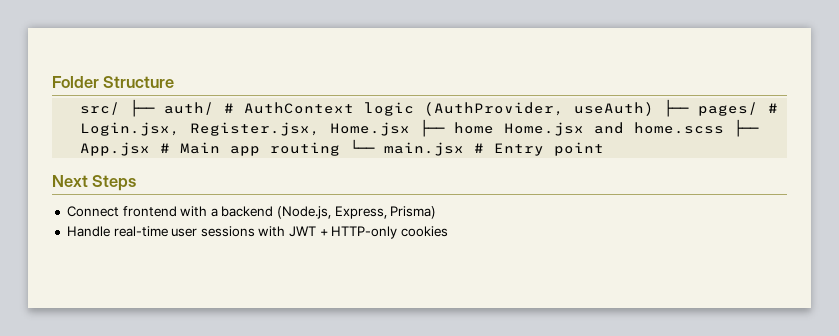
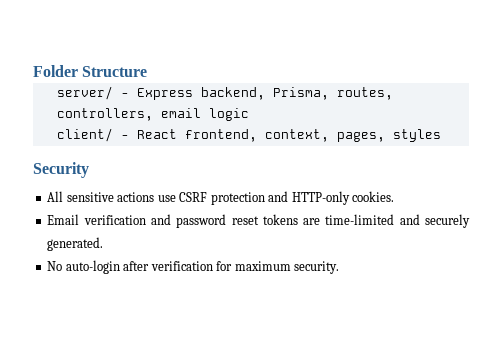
[80,99,779,117] [80,119,760,137] [80,139,605,156] [52,175,137,191] [66,206,437,219] [66,226,449,239] src/ ├── auth/ # AuthContext logic (AuthProvider, useAuth) ├── pages/ # Login.jsx, Register.jsx, Home.jsx ├── home Home.jsx and home.scss ├── App.jsx # Main app routing └── main.jsx # Entry point // Next Steps // Connect frontend with a backend (Node.js, Express, Prisma) // Handle real-time user sessions with JWT + HTTP-only cookies -> [56,86,393,100] [56,108,249,121] [56,128,441,142] [33,162,89,178] [47,191,395,205] [47,214,470,228] [47,237,104,251] [47,260,340,274] server/ - Express backend, Prisma, routes, controllers, email logic // client/ - React frontend, context, pages, styles // Security // All sensitive actions use CSRF protection and HTTP-only cookies. // Email verification and password reset tokens are time-limited and securely generated. // No auto-login after verification for maximum security.

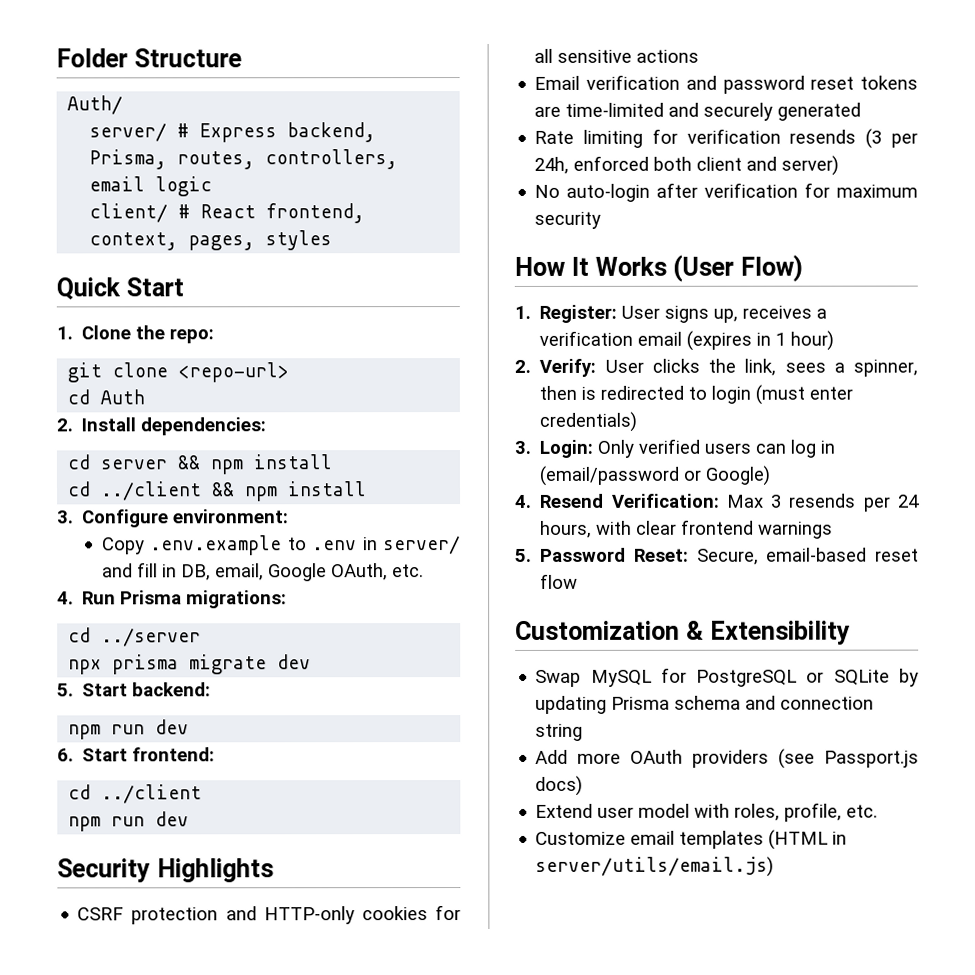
[56,86,129,100] // server/ - -> [67,95,124,115] [89,123,190,142] // Auth/ // server/ #
[120,135,129,139] - -> [178,204,191,219] #
[33,162,89,178] [47,191,395,205] Security // All sensitive actions use CSRF protection and HTTP-only cookies. -> [56,277,184,301] [56,325,215,344] [67,362,290,383] [67,389,146,405] [56,417,267,436] [67,454,333,475] [67,481,368,502] [57,509,290,528] [101,535,461,556] [101,562,424,582] [57,590,288,609] [68,627,202,647] [68,654,312,675] [57,682,212,697] [68,719,190,740] [57,747,216,762] [68,784,203,804] [68,811,190,832] [57,858,274,883] [77,905,461,925] [534,48,700,63] Quick Start // 1. Clone the repo: // git clone <repo-url> // cd Auth // 2. Install dependencies: // cd server && npm install // cd ../client && npm install // 3. Configure environment: // Copy .env.example to .env in server/ and fill in DB, email, Google OAuth, etc. // 4. Run Prisma migrations: // cd ../server // npx prisma migrate dev // 5. Start backend: // npm run dev // 6. Start frontend: // cd ../client // npm run dev // Security Highlights // CSRF protection and HTTP-only cookies for all sensitive actions
[47,237,104,251] generated. -> [777,102,862,121] [534,128,918,149] [534,155,840,176] generated // Rate limiting for verification resends (3 per 24h, enforced both client and server)
[294,261,340,274] security. -> [534,211,602,229] [514,254,803,282] [514,304,828,323] [539,330,835,351] [514,358,918,377] [539,384,854,405] [539,411,638,432] [514,438,836,458] [539,465,771,486] [515,493,920,512] [540,519,834,539] [515,547,919,565] [540,573,579,589] [515,620,851,645] [535,667,919,687] [535,695,875,714] [535,723,584,741] [535,748,919,769] [535,775,584,796] [535,802,879,822] [535,829,848,850] [535,856,775,877] security // How It Works (User Flow) // 1. Register: User signs up, receives a verification email (expires in 1 hour) // 2. Verify: User clicks the link, sees a spinner, then is redirected to login (must enter credentials) // 3. Login: Only verified users can log in (email/password or Google) // 4. Resend Verification: Max 3 resends per 24 hours, with clear frontend warnings // 5. Password Reset: Secure, email-based reset flow // Customization & Extensibility // Swap MySQL for PostgreSQL or SQLite by updating Prisma schema and connection string // Add more OAuth providers (see Passport.js docs) // Extend user model with roles, profile, etc. // Customize email templates (HTML in server/utils/email.js)

